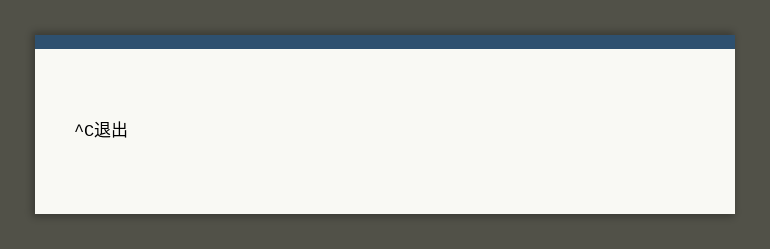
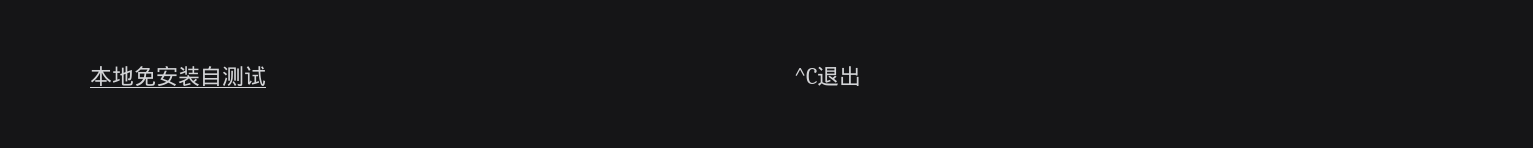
(74, 130) none -> [90,66,266,87] 本地免安装自测试 //

